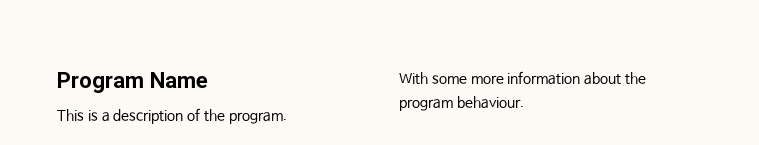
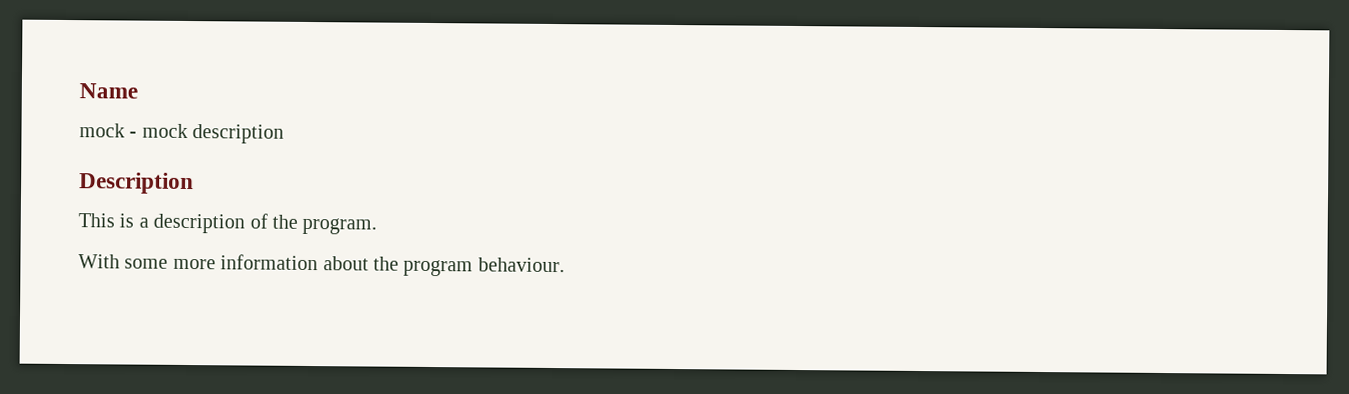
[57,72,144,93] Program -> (79, 91) none
(208, 80) none -> [79,123,285,144] [79,172,194,195] // mock - mock description // Description

